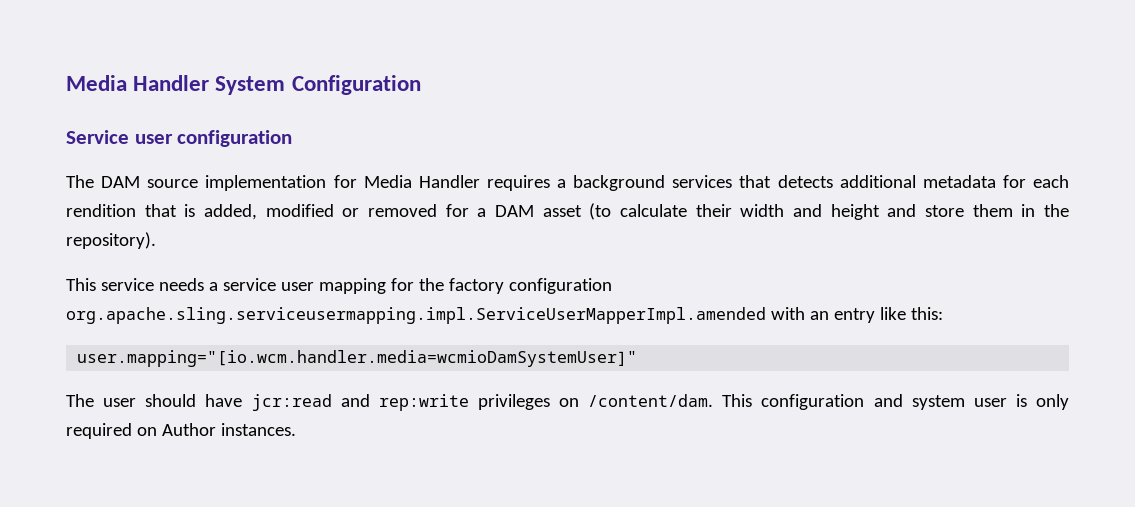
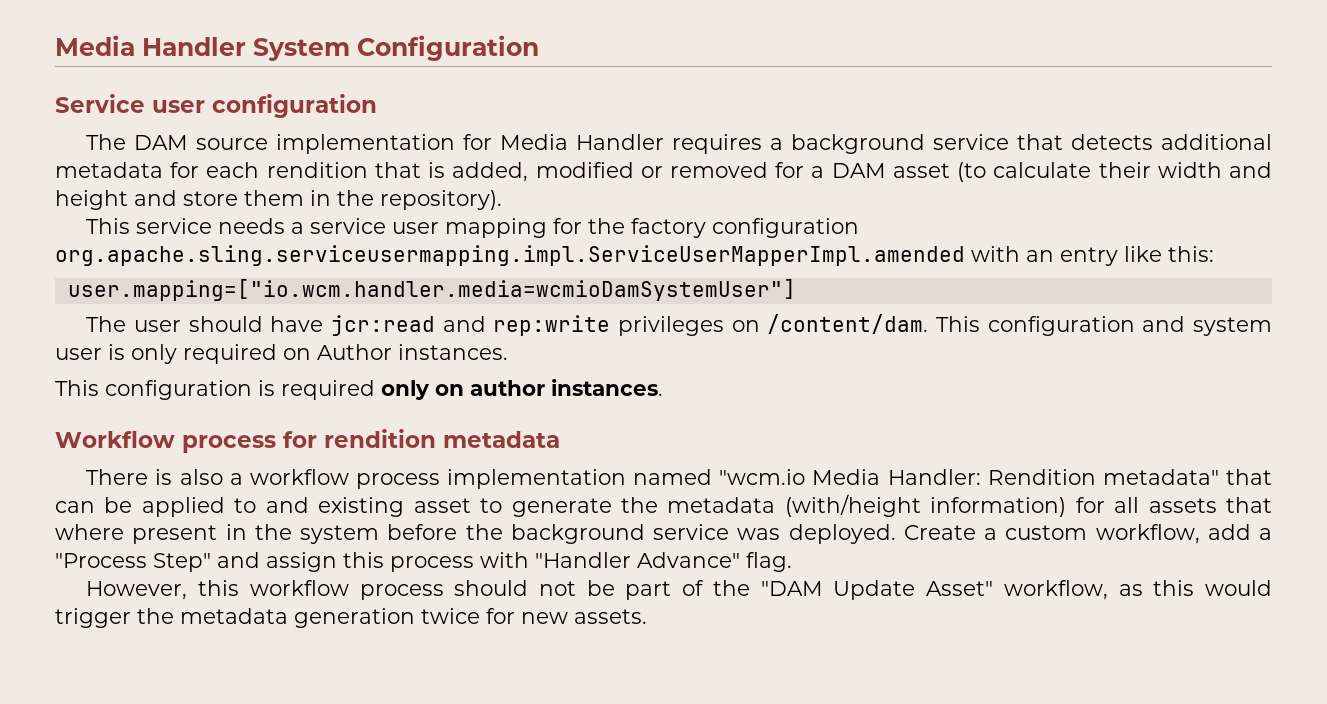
[672,175,733,188] services -> [933,134,1010,150] service
[77,350,638,367] user.mapping="[io.wcm.handler.media=wcmioDamSystemUser]" -> [67,279,796,301] user.mapping=["io.wcm.handler.media=wcmioDamSystemUser"]
(296, 429) none -> [55,379,663,400] [55,429,560,453] [86,469,1272,489] [55,494,1272,517] [55,524,1272,544] [55,552,792,572] [86,580,1273,600] [55,608,647,628] // This configuration is required only on author instances. // Workflow process for rendition metadata // There is also a workflow process implementation named "wcm.io Media Handler: Rendition metadata" that can be applied to and existing asset to generate the metadata (with/height information) for all assets that where present in the system before the background service was deployed. Create a custom workflow, add a "Process Step" and assign this process with "Handler Advance" flag. // However, this workflow process should not be part of the "DAM Update Asset" workflow, as this would trigger the metadata generation twice for new assets.

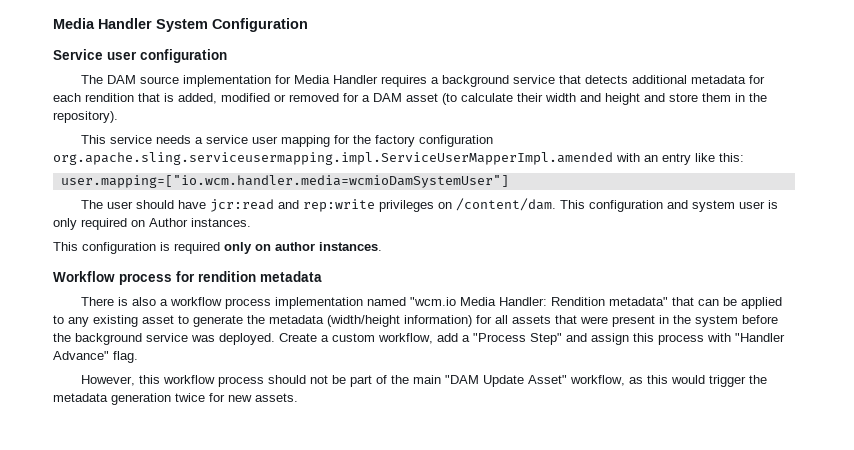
[265,497,309,513] and -> [68,317,89,327] any
[784,494,921,517] (with/height -> [327,315,400,327] (width/height
[55,524,124,540] where -> [580,316,608,324] were
(750, 588) none -> [413,375,442,384] main

